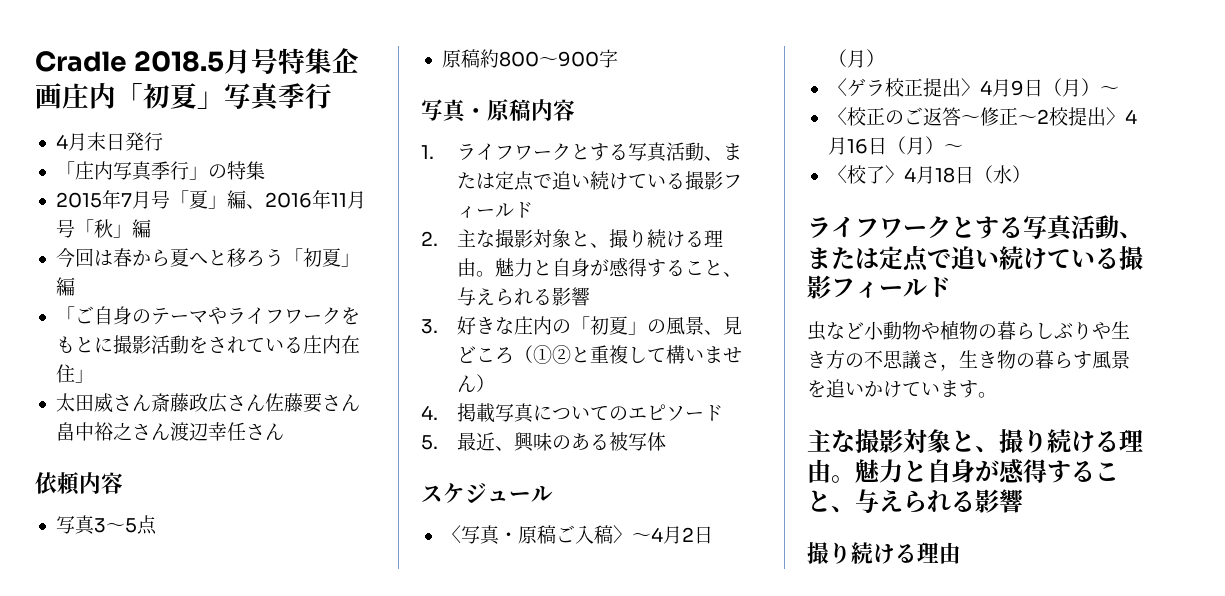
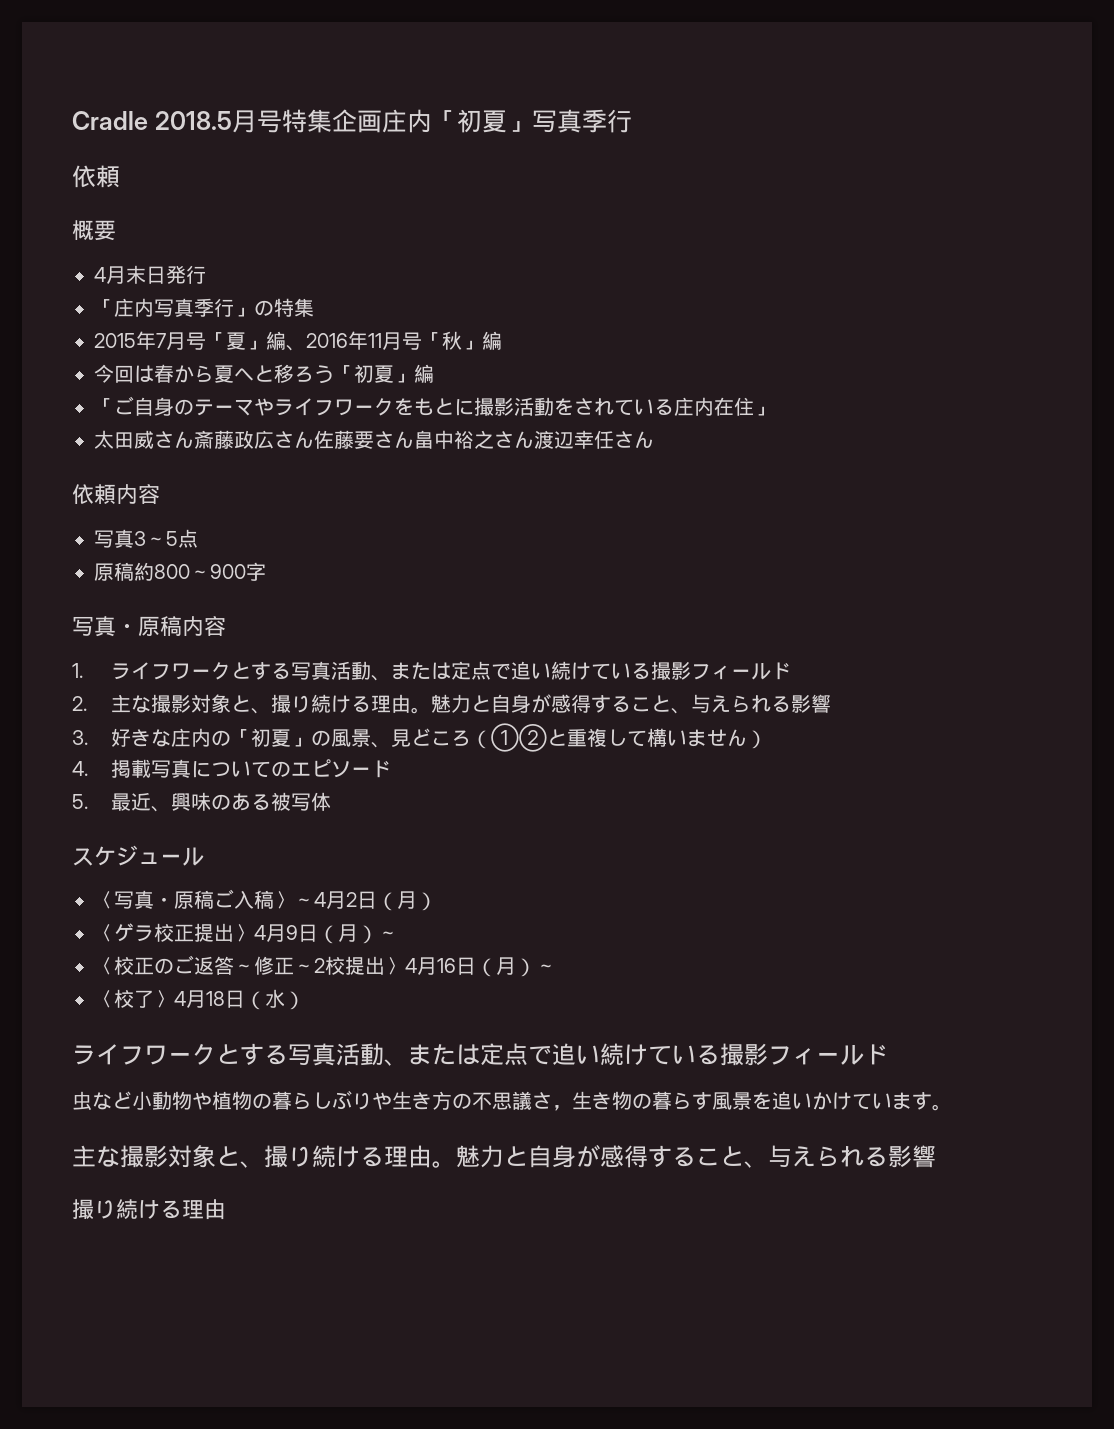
(332, 96) none -> [72,165,120,188] [72,220,116,241] // 依頼 // 概要

